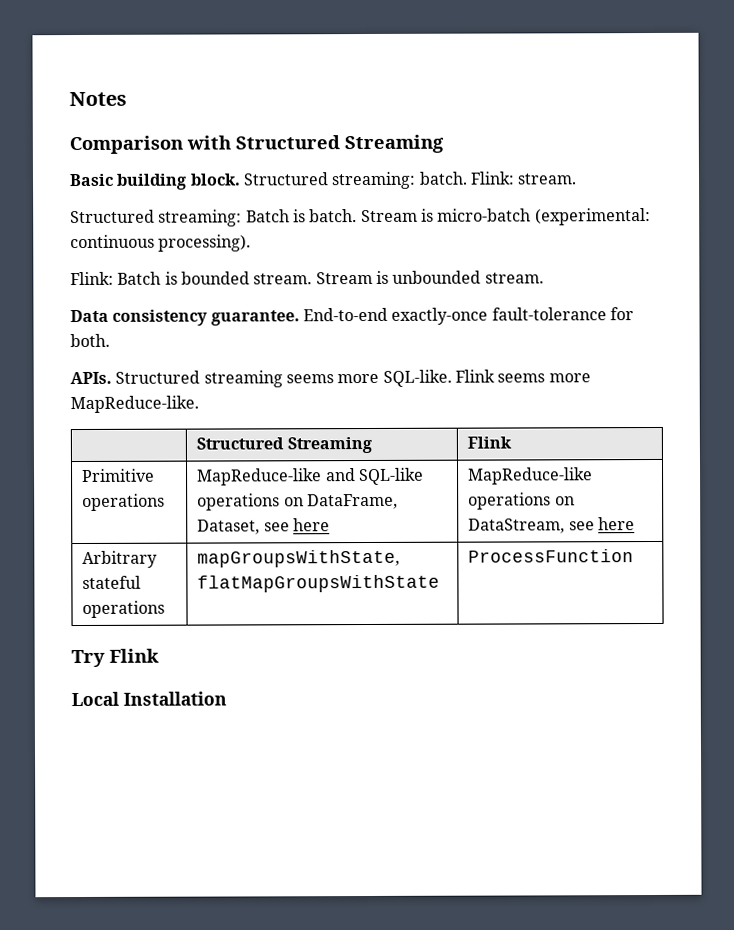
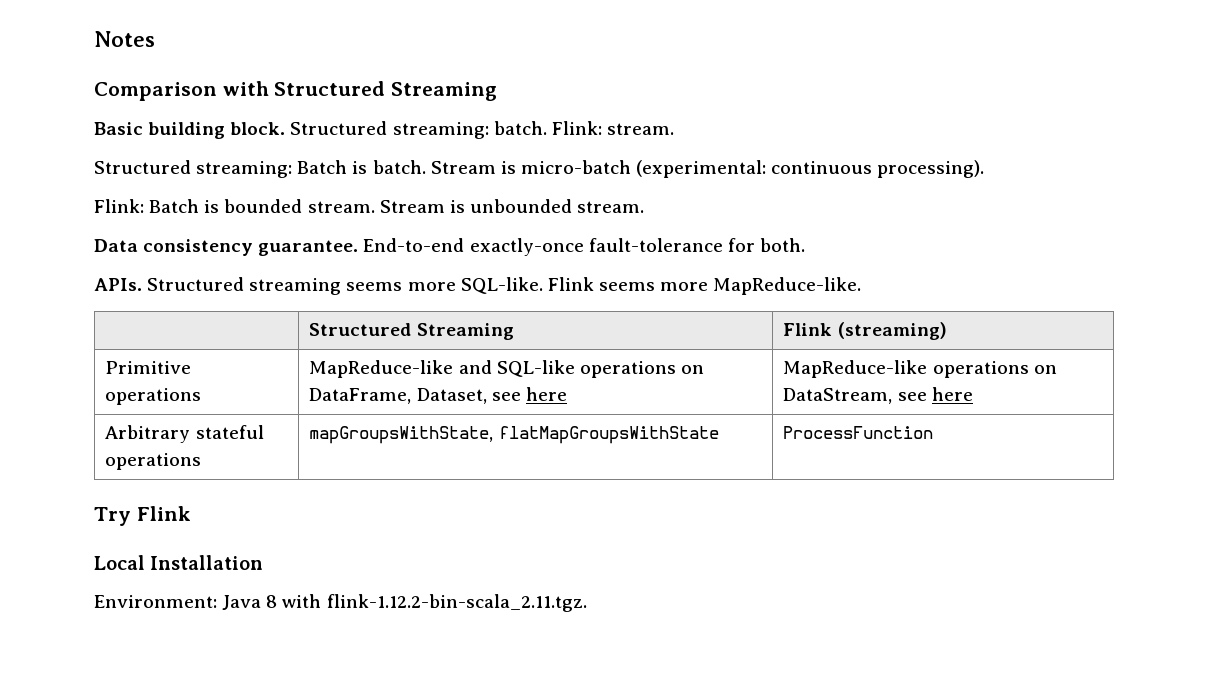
(513, 442) none -> [837,322,947,340] (streaming)
(227, 698) none -> [94,594,587,612] // Environment: Java 8 with flink-1.12.2-bin-scala_2.11.tgz.

